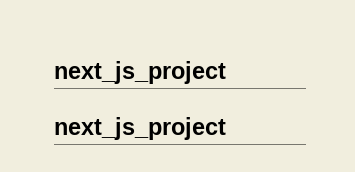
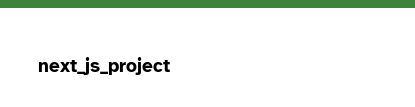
[54,61,226,84] [54,117,226,140] next_js_project // next_js_project -> [38,57,170,75] next_js_project

